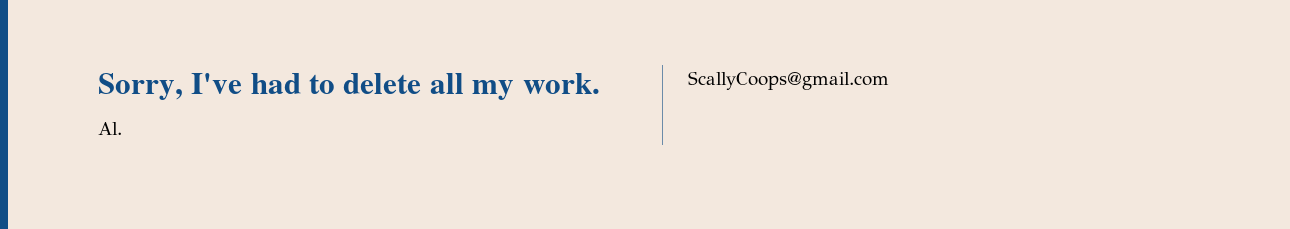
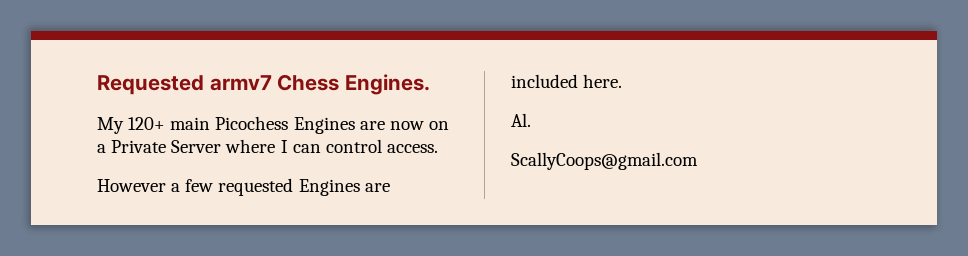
[98,73,600,100] Sorry, I've had to delete all my work. -> [97,74,431,95] [97,116,449,134] [97,139,438,153] [97,178,390,196] [511,74,623,88] Requested armv7 Chess Engines. // My 120+ main Picochess Engines are now on a Private Server where I can control access. // However a few requested Engines are included here.

